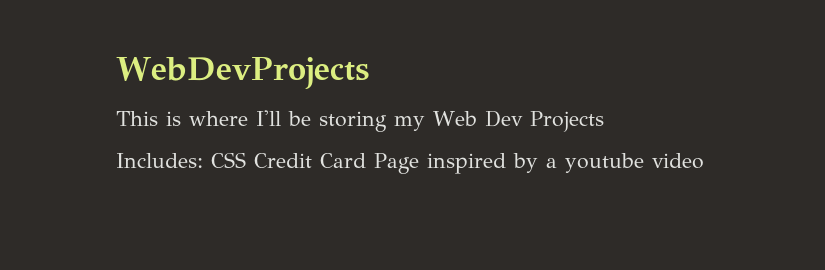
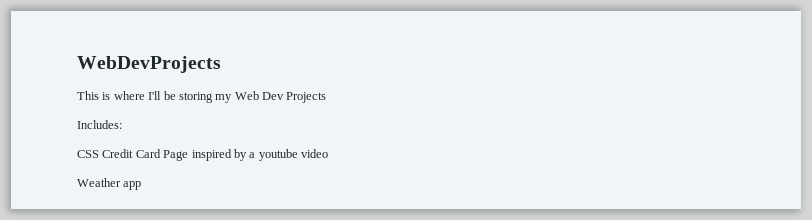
(203, 160) none -> (122, 124) //
(704, 161) none -> [77,178,142,190] // Weather app

